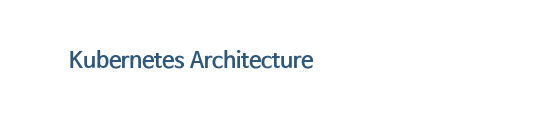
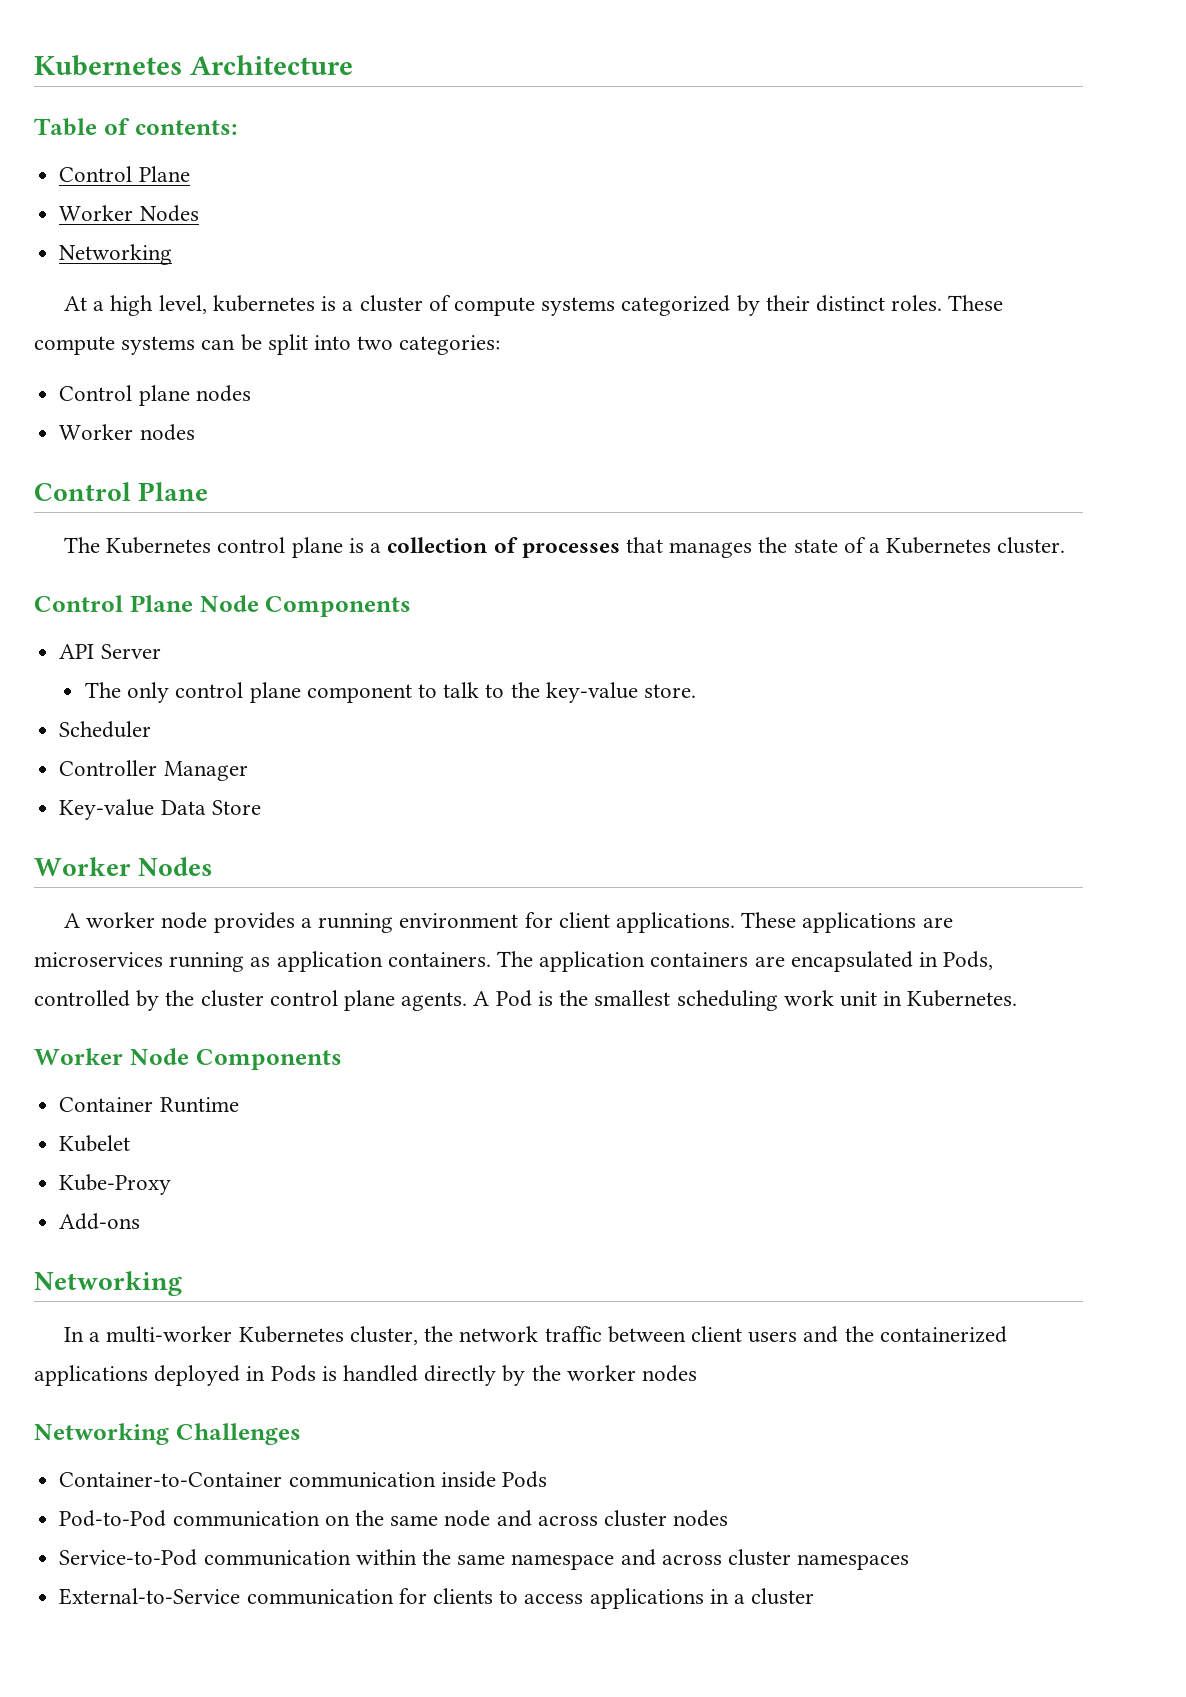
(314, 59) none -> [34,118,237,136] [59,166,190,182] [59,205,199,222] [59,244,173,265] [64,295,1004,316] [34,334,501,355] [59,385,251,406] [59,424,195,441] [34,482,209,501] [64,537,1066,558] [34,595,412,617] [59,644,161,659] [84,682,696,703] [59,721,152,738] [59,760,248,781] [59,799,261,820] [34,857,214,876] [64,912,953,933] [34,951,994,972] [34,990,1018,1011] [34,1048,342,1070] [59,1097,239,1113] [59,1135,131,1152] [59,1174,172,1195] [59,1213,141,1230] [34,1271,182,1296] [64,1326,1007,1345] [34,1365,698,1386] [34,1423,301,1445] [59,1471,547,1488] [59,1510,729,1527] [59,1549,910,1570] [59,1588,815,1609] // Table of contents: // Control Plane // Worker Nodes // Networking // At a high level, kubernetes is a cluster of compute systems categorized by their distinct roles. These compute systems can be split into two categories: // Control plane nodes // Worker nodes // Control Plane // The Kubernetes control plane is a collection of processes that manages the state of a Kubernetes cluster. // Control Plane Node Components // API Server // The only control plane component to talk to the key-value store. // Scheduler // Controller Manager // Key-value Data Store // Worker Nodes // A worker node provides a running environment for client applications. These applications are microservices running as application containers. The application containers are encapsulated in Pods, controlled by the cluster control plane agents. A Pod is the smallest scheduling work unit in Kubernetes. // Worker Node Components // Container Runtime // Kubelet // Kube-Proxy // Add-ons // Networking // In a multi-worker Kubernetes cluster, the network traffic between client users and the containerized applications deployed in Pods is handled directly by the worker nodes // Networking Challenges // Container-to-Container communication inside Pods // Pod-to-Pod communication on the same node and across cluster nodes // Service-to-Pod communication within the same namespace and across cluster namespaces // External-to-Service communication for clients to access applications in a cluster

